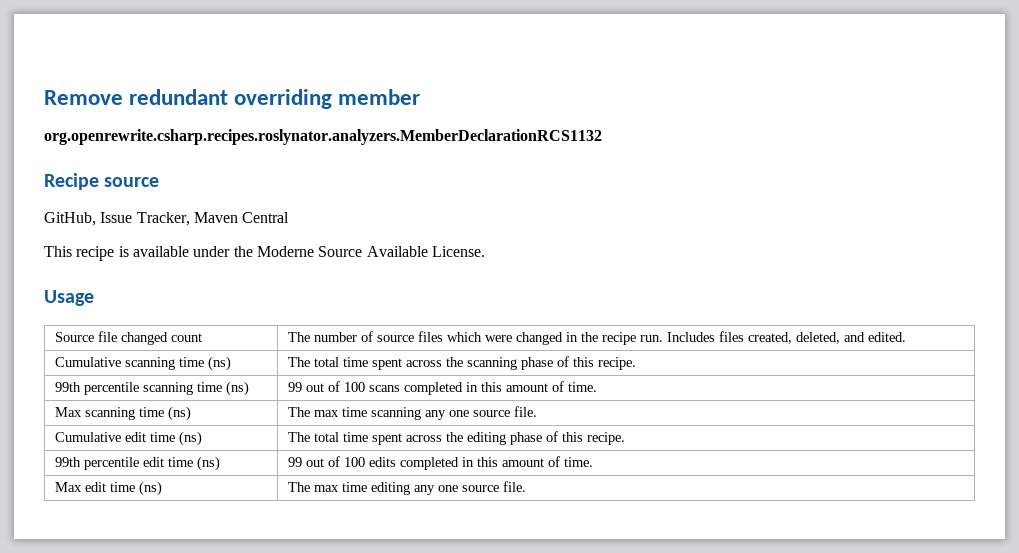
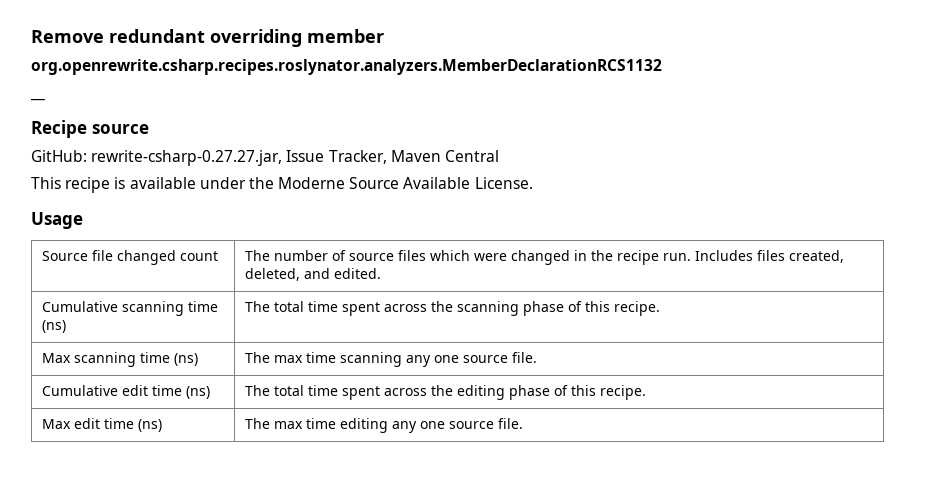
(602, 137) none -> [30,98,45,101] // __
[44,212,96,226] GitHub, -> [31,150,283,166] GitHub: rewrite-csharp-0.27.27.jar,
[54,381,249,396] [287,381,597,395] // 99th percentile scanning time (ns) | 99 out of 100 scans completed in this amount of time. -> (661, 308) none
[54,456,220,471] [287,456,593,470] // 99th percentile edit time (ns) | 99 out of 100 edits completed in this amount of time. -> (647, 392) none

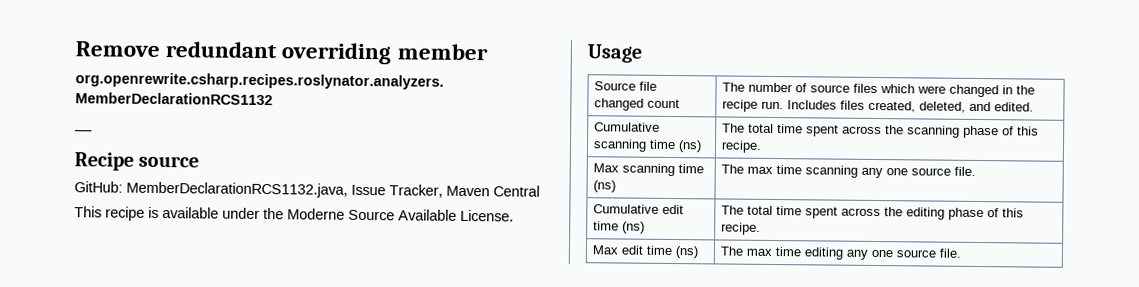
[91,150,283,166] rewrite-csharp-0.27.27.jar, -> [126,181,348,198] MemberDeclarationRCS1132.java,

